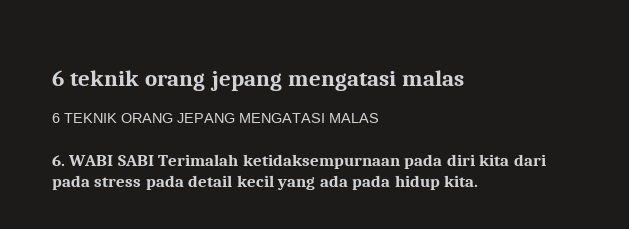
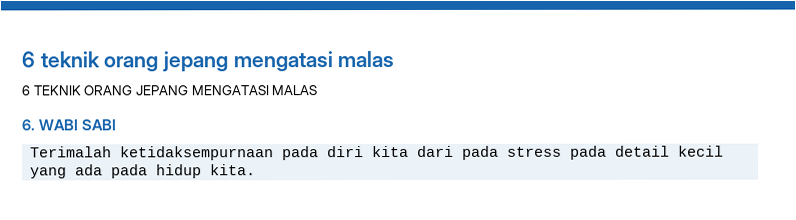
(154, 160) none -> (118, 125) //

